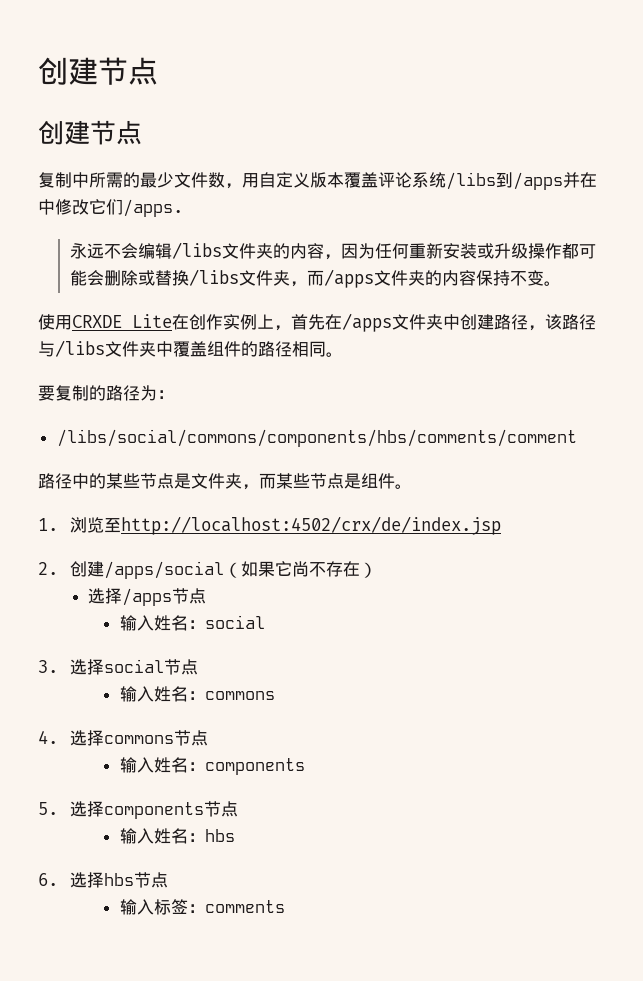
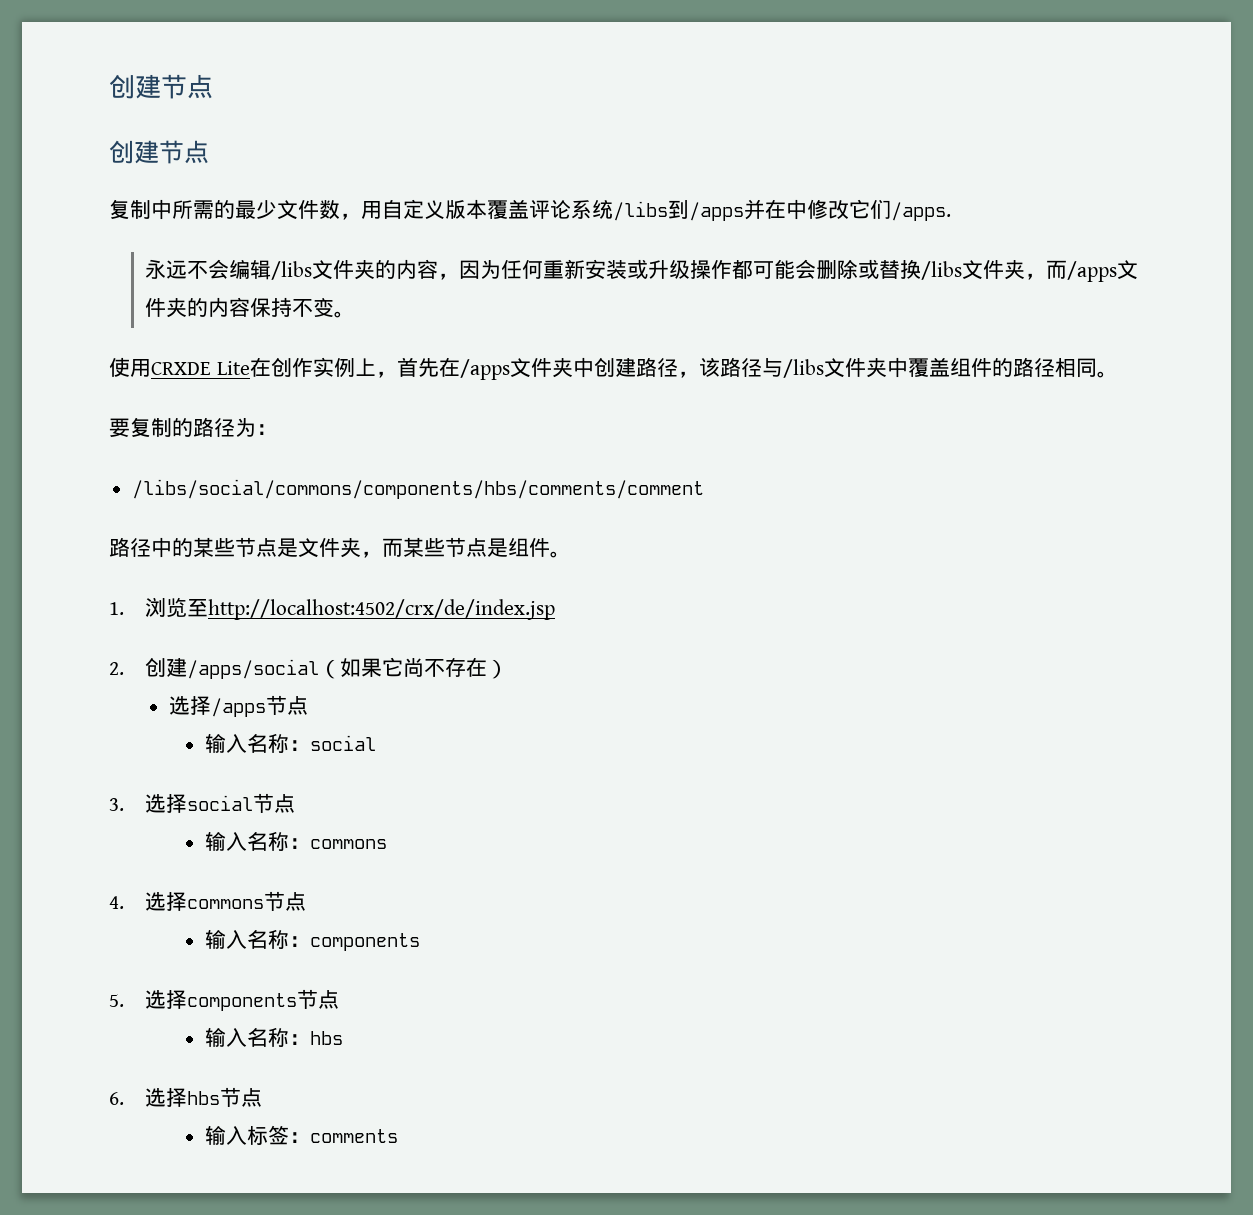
[153,615,188,631] 姓名 -> [247,733,290,753] 名称
[153,686,188,702] 姓名 -> [247,831,290,851] 名称
[153,757,188,773] 姓名 -> [247,929,290,949] 名称
[153,828,188,844] 姓名 -> [247,1027,290,1047] 名称

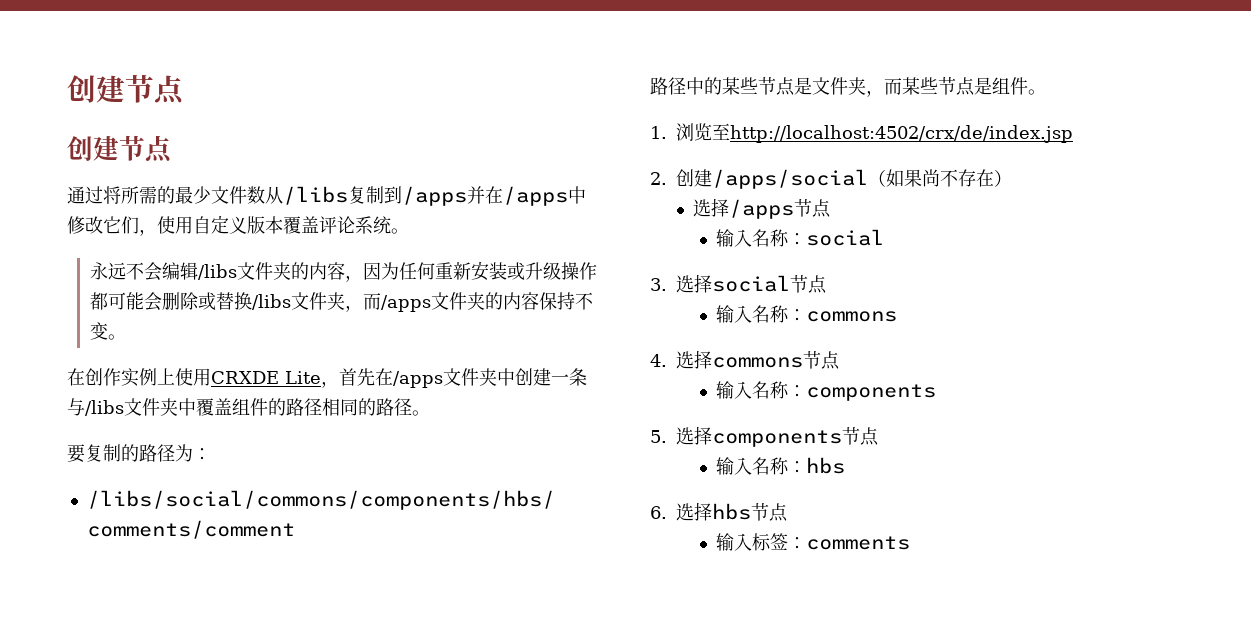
[109,199,172,220] 复制中 -> [67,186,121,204] 通过将
[340,213,361,220] ， -> [265,186,586,206] [67,216,175,236] 从/libs复制到/apps并在/apps中修改它们，使
[613,199,951,221] /libs到/apps并在中修改它们/apps. -> [391,228,409,234] 。
[109,357,376,378] 使用CRXDE Lite在创作实例上 -> [67,368,321,387] 在创作实例上使用CRXDE Lite
[635,357,762,378] 路径，该路径 -> [551,368,587,386] 一条
(1097, 368) none -> [358,398,412,416] 的路径
[382,657,404,677] 它 -> (922, 178) none

